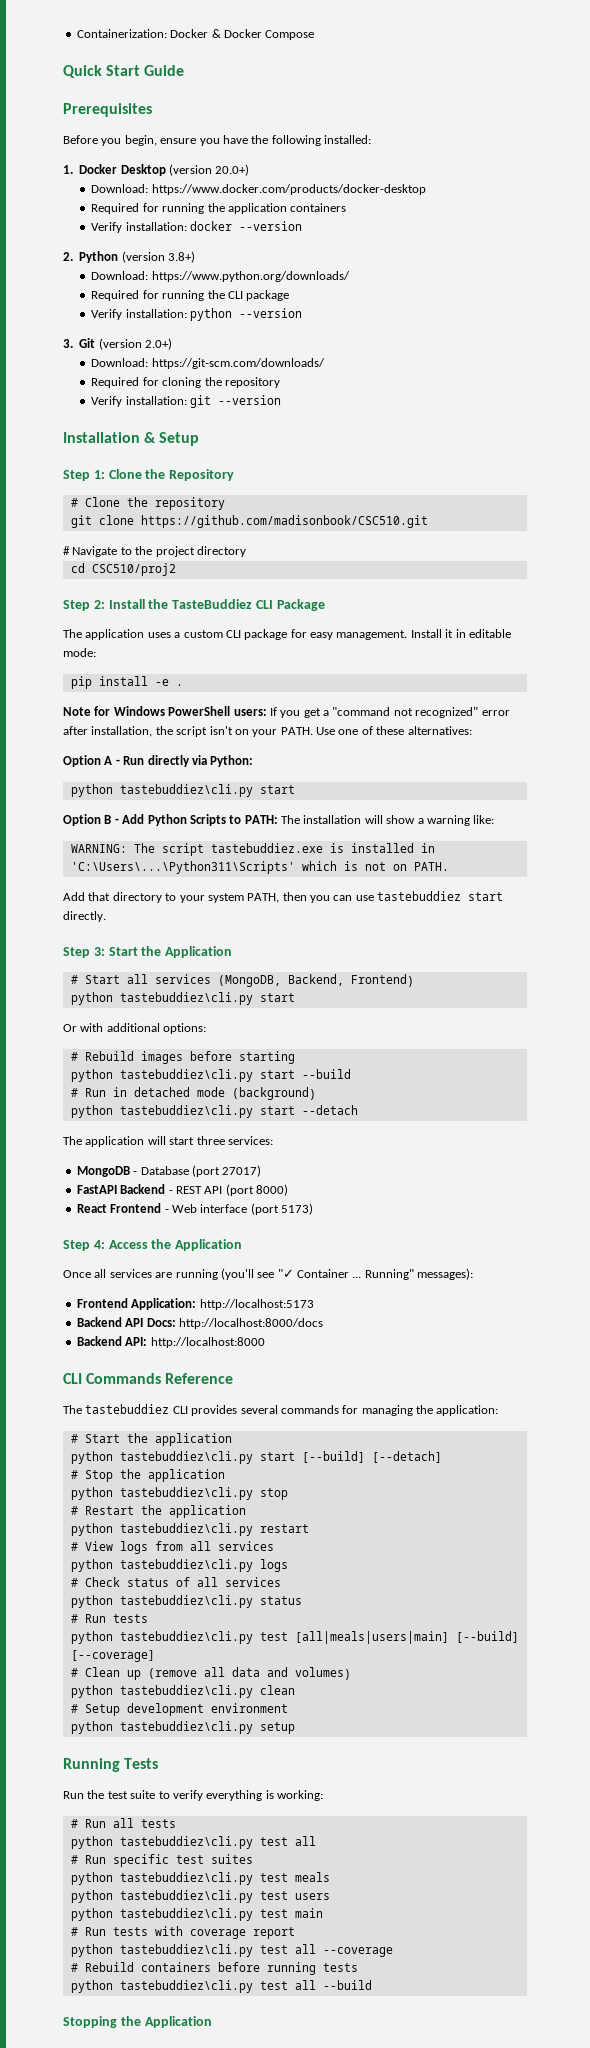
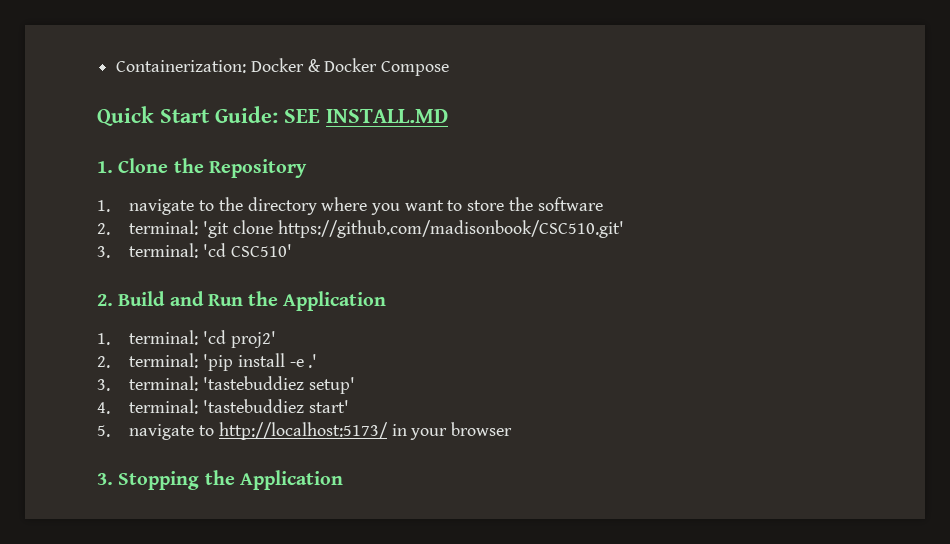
[144,65,185,76] [63,103,152,117] [63,135,371,146] [63,164,250,176] [91,184,426,195] [91,203,347,214] [91,221,303,233] [63,251,195,263] [91,271,350,282] [91,290,290,301] [91,308,303,321] [63,338,172,350] [91,358,325,369] [91,377,280,388] [91,395,282,408] [63,432,200,446] [63,469,235,481] [70,497,225,510] [70,515,428,528] [63,546,118,557] Guide // Prerequisites // Before you begin, ensure you have the following installed: // 1. Docker Desktop (version 20.0+) // Download: https://www.docker.com/products/docker-desktop // Required for running the application containers // Verify installation: docker --version // 2. Python (version 3.8+) // Download: https://www.python.org/downloads/ // Required for running the CLI package // Verify installation: python --version // 3. Git (version 2.0+) // Download: https://git-scm.com/downloads/ // Required for cloning the repository // Verify installation: git --version // Installation & Setup // Step 1: Clone the Repository // # Clone the repository // git clone https://github.com/madisonbook/CSC510.git // # Navigate -> [215,106,448,123] [97,158,307,178] [97,199,195,215] Guide: SEE INSTALL.MD // 1. Clone the Repository // 1. navigate
[155,546,246,557] [70,563,176,576] [63,599,325,611] [63,629,511,640] [63,648,96,657] [70,676,183,689] [63,706,510,718] [63,726,472,737] [63,755,254,767] [70,784,295,797] [63,814,495,826] [70,843,435,856] [70,861,449,874] [63,891,504,903] [63,911,106,922] [63,946,233,958] [70,974,414,987] [70,992,295,1005] [63,1023,207,1034] [70,1051,295,1064] [70,1069,351,1082] [70,1087,316,1100] [70,1105,358,1118] [63,1136,273,1147] [76,1165,262,1177] [76,1184,288,1196] [76,1203,313,1215] [63,1239,243,1251] [63,1268,474,1280] [76,1298,314,1310] [76,1317,323,1329] [76,1336,265,1348] [63,1373,234,1384] [63,1404,499,1416] [70,1433,232,1446] [70,1451,442,1464] [70,1469,225,1482] [70,1487,288,1500] [70,1505,246,1518] [70,1523,309,1536] [70,1541,274,1554] [70,1559,288,1572] [70,1577,281,1587] [70,1595,302,1608] [70,1614,148,1623] [70,1631,519,1644] [70,1650,155,1662] [70,1667,351,1680] [70,1685,295,1698] [70,1703,288,1716] [70,1721,295,1734] [63,1758,159,1772] [63,1790,323,1801] [70,1818,176,1828] [70,1836,316,1849] [70,1854,253,1867] [70,1872,330,1885] [70,1890,330,1903] [70,1908,323,1921] [70,1926,295,1939] [70,1944,393,1957] [70,1962,358,1975] [70,1980,372,1993] project directory // cd CSC510/proj2 // Step 2: Install the TasteBuddiez CLI Package // The application uses a custom CLI package for easy management. Install it in editable mode: // pip install -e . // Note for Windows PowerShell users: If you get a "command not recognized" error after installation, the script isn't on your PATH. Use one of these alternatives: // Option A - Run directly via Python: // python tastebuddiez\cli.py start // Option B - Add Python Scripts to PATH: The installation will show a warning like: // WARNING: The script tastebuddiez.exe is installed in 'C:\Users\...\Python311\Scripts' which is not on PATH. // Add that directory to your system PATH, then you can use tastebuddiez start directly. // Step 3: Start the Application // # Start all services (MongoDB, Backend, Frontend) // python tastebuddiez\cli.py start // Or with additional options: // # Rebuild images before starting // python tastebuddiez\cli.py start --build // # Run in detached mode (background) // python tastebuddiez\cli.py start --detach // The application will start three services: // MongoDB - Database (port 27017) // FastAPI Backend - REST API (port 8000) // React Frontend - Web interface (port 5173) // Step 4: Access the Application // Once all services are running (you'll see "✓ Container ... Running" messages): // Frontend Application: http://localhost:5173 // Backend API Docs: http://localhost:8000/docs // Backend API: http://localhost:8000 // CLI Commands Reference // The tastebuddiez CLI provides several commands for managing the application: // # Start the application // python tastebuddiez\cli.py start [--build] [--detach] // # Stop the application // python tastebuddiez\cli.py stop // # Restart the application // python tastebuddiez\cli.py restart // # View logs from all services // python tastebuddiez\cli.py logs // # Check status of all services // python tastebuddiez\cli.py status // # Run tests // python tastebuddiez\cli.py test [all|meals|users|main] [--build] [--coverage] // # Clean up (remove all data and volumes) // python tastebuddiez\cli.py clean // # Setup development environment // python tastebuddiez\cli.py setup // Running Tests // Run the test suite to verify everything is working: // # Run all tests // python tastebuddiez\cli.py test all // # Run specific test suites // python tastebuddiez\cli.py test meals // python tastebuddiez\cli.py test users // python tastebuddiez\cli.py test main // # Run tests with coverage report // python tastebuddiez\cli.py test all --coverage // # Rebuild containers before running tests // python tastebuddiez\cli.py test all --build // -> [247,197,603,215] [97,220,624,238] [97,243,292,258] [97,291,387,311] [97,330,276,348] [97,353,318,371] [97,376,355,394] [97,399,349,414] [97,422,513,440] [97,473,113,485] directory where you want to store the software // 2. terminal: 'git clone https://github.com/madisonbook/CSC510.git' // 3. terminal: 'cd CSC510' // 2. Build and Run the Application // 1. terminal: 'cd proj2' // 2. terminal: 'pip install -e .' // 3. terminal: 'tastebuddiez setup' // 4. terminal: 'tastebuddiez start' // 5. navigate to http://localhost:5173/ in your browser // 3.

